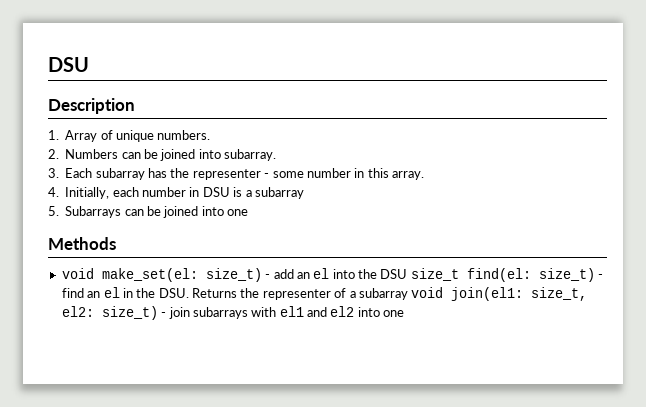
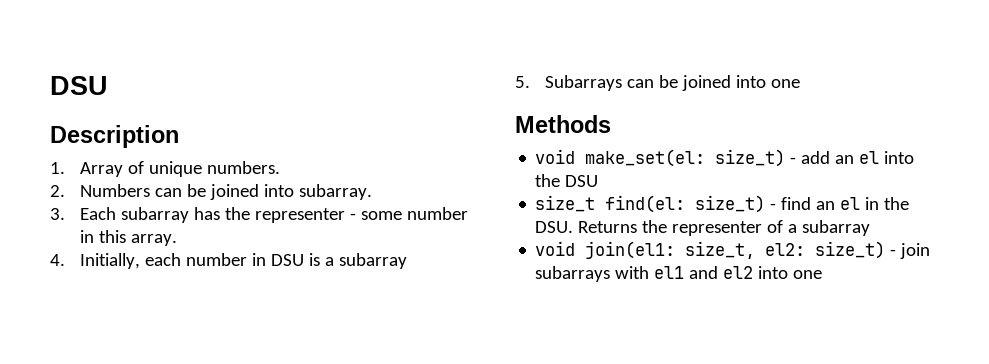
(408, 274) none -> (599, 181) //
(408, 294) none -> (871, 228) //

